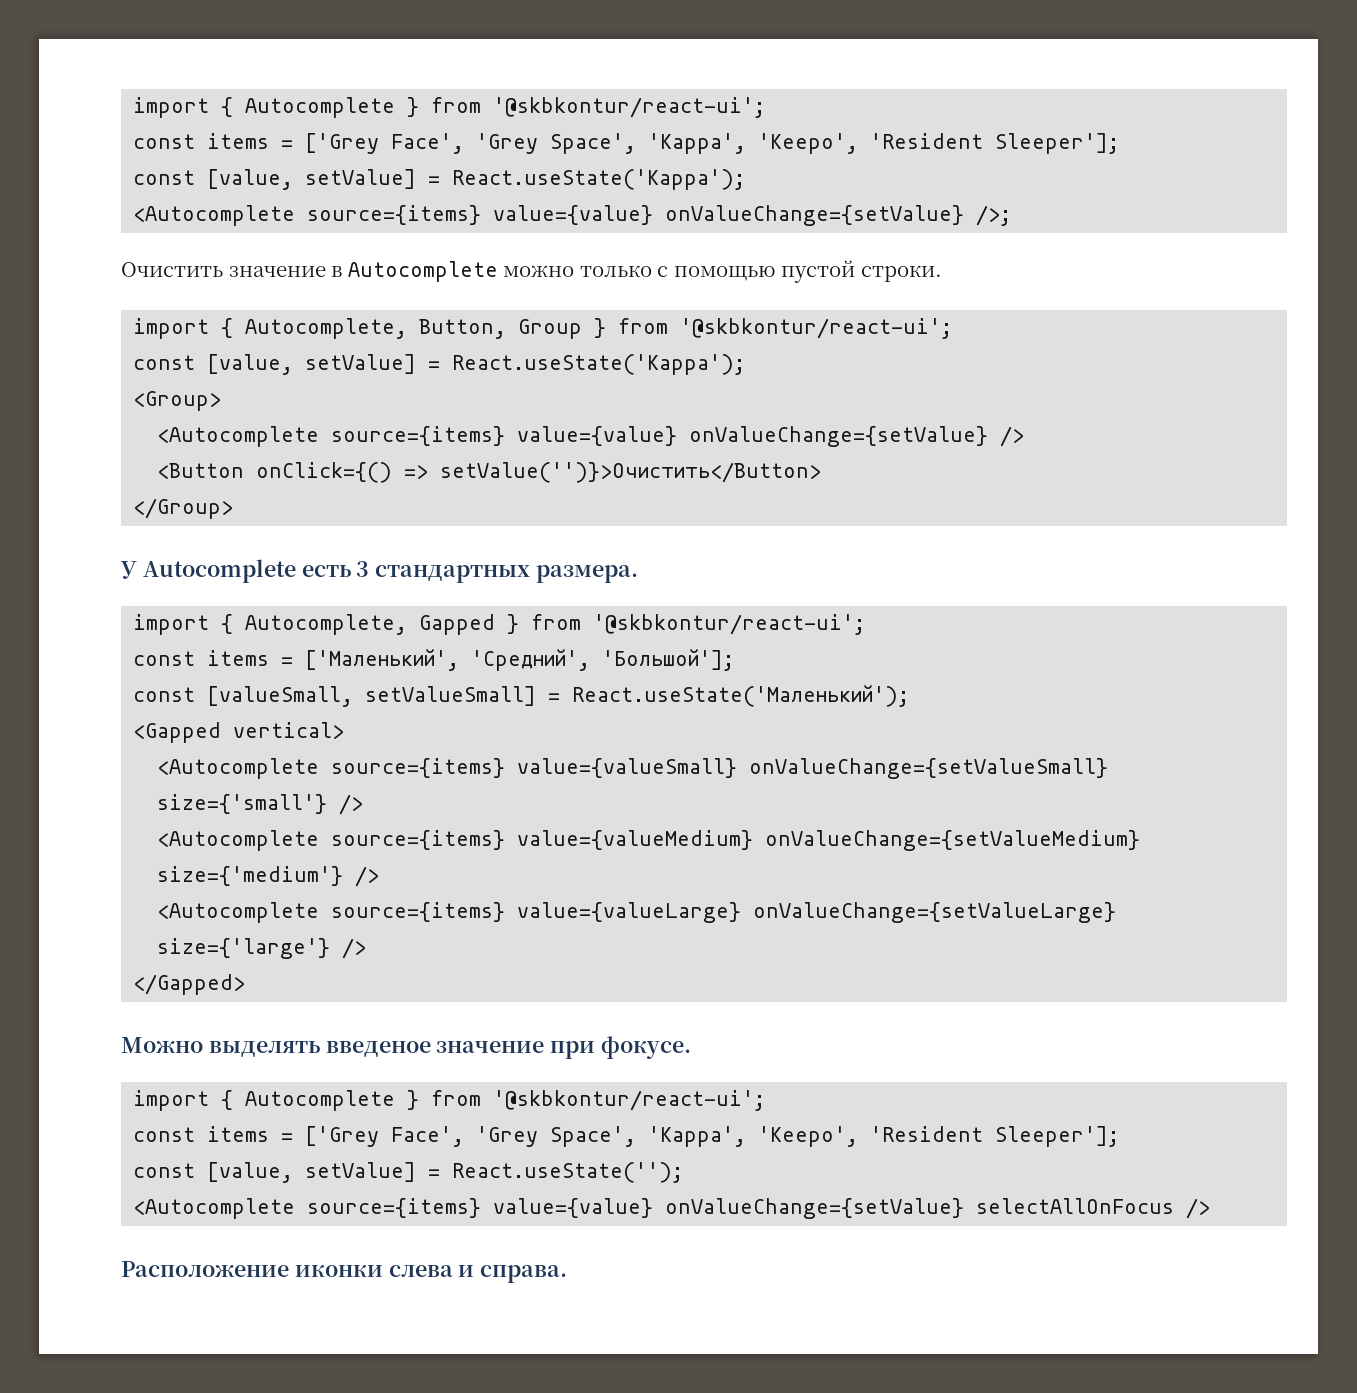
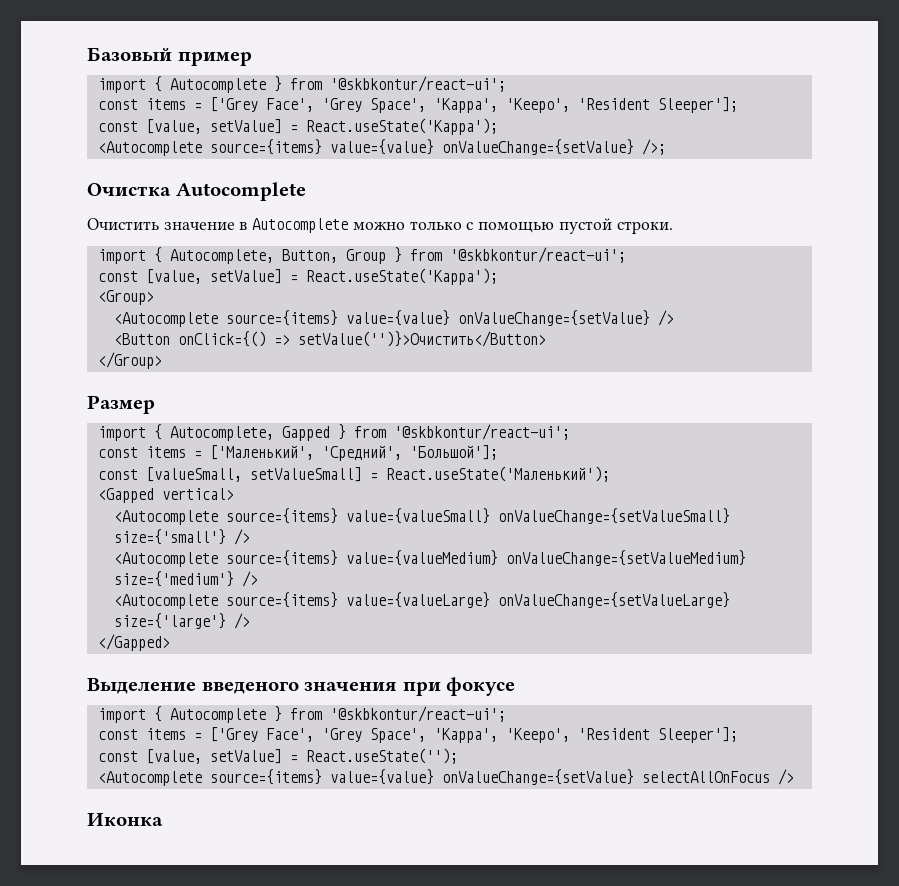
(133, 107) none -> [87,47,252,66] Базовый пример //
(1012, 215) none -> [87,182,306,201] // Очистка Autocomplete
[121,559,639,583] У Autocomplete есть 3 стандартных размера. -> [87,395,155,414] Размер
[121,1036,692,1059] Можно выделять введеное значение при фокусе. -> [87,677,516,696] Выделение введеного значения при фокусе
[121,1261,568,1283] Расположение иконки слева и справа. -> [87,813,163,826] Иконка

